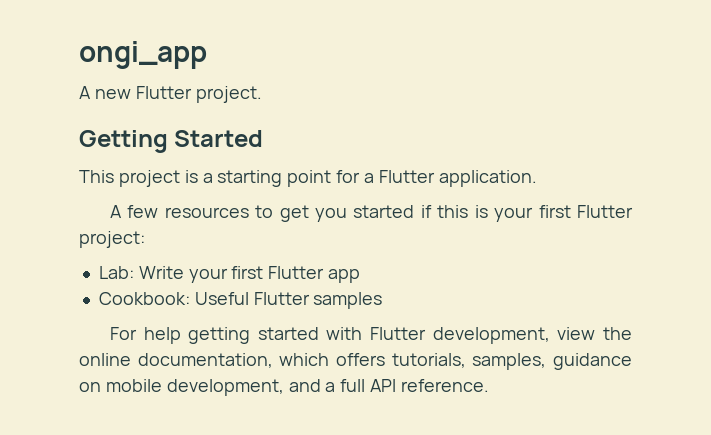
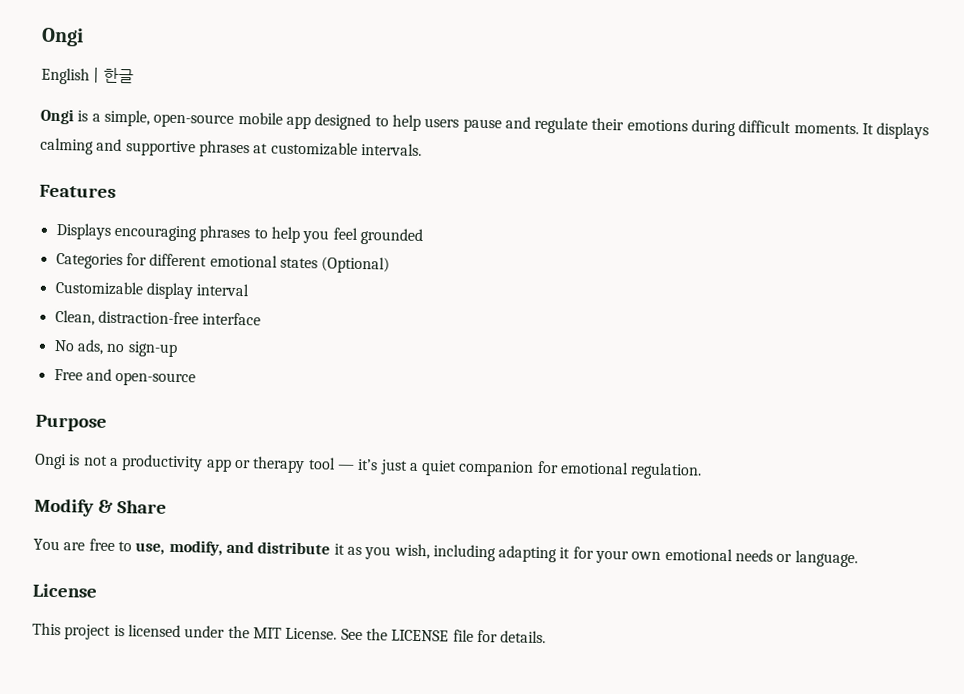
[79,41,207,69] [79,86,262,103] [79,130,264,153] [79,170,537,187] [109,205,633,222] [79,231,145,248] [98,266,361,283] [98,292,383,309] [109,327,633,344] [79,353,633,370] [79,379,490,396] ongi_app // A new Flutter project. // Getting Started // This project is a starting point for a Flutter application. // A few resources to get you started if this is your first Flutter project: // Lab: Write your first Flutter app // Cookbook: Useful Flutter samples // For help getting started with Flutter development, view the online documentation, which offers tutorials, samples, guidance on mobile development, and a full API reference. -> [41,27,84,47] [41,67,134,85] [40,108,930,140] [40,137,422,158] [39,184,116,198] [55,222,423,246] [55,252,391,274] [54,280,250,300] [54,309,262,326] [53,339,178,357] [53,368,197,387] [35,414,107,432] [34,453,703,480] [34,498,167,517] [33,538,858,568] [32,583,98,598] [32,622,547,644] Ongi // English | 한글 // Ongi is a simple, open-source mobile app designed to help users pause and regulate their emotions during difficult moments. It displays calming and supportive phrases at customizable intervals. // Features // Displays encouraging phrases to help you feel grounded // Categories for different emotional states (Optional) // Customizable display interval // Clean, distraction-free interface // No ads, no sign-up // Free and open-source // Purpose // Ongi is not a productivity app or therapy tool — it’s just a quiet companion for emotional regulation. // Modify & Share // You are free to use, modify, and distribute it as you wish, including adapting it for your own emotional needs or language. // License // This project is licensed under the MIT License. See the LICENSE file for details.

